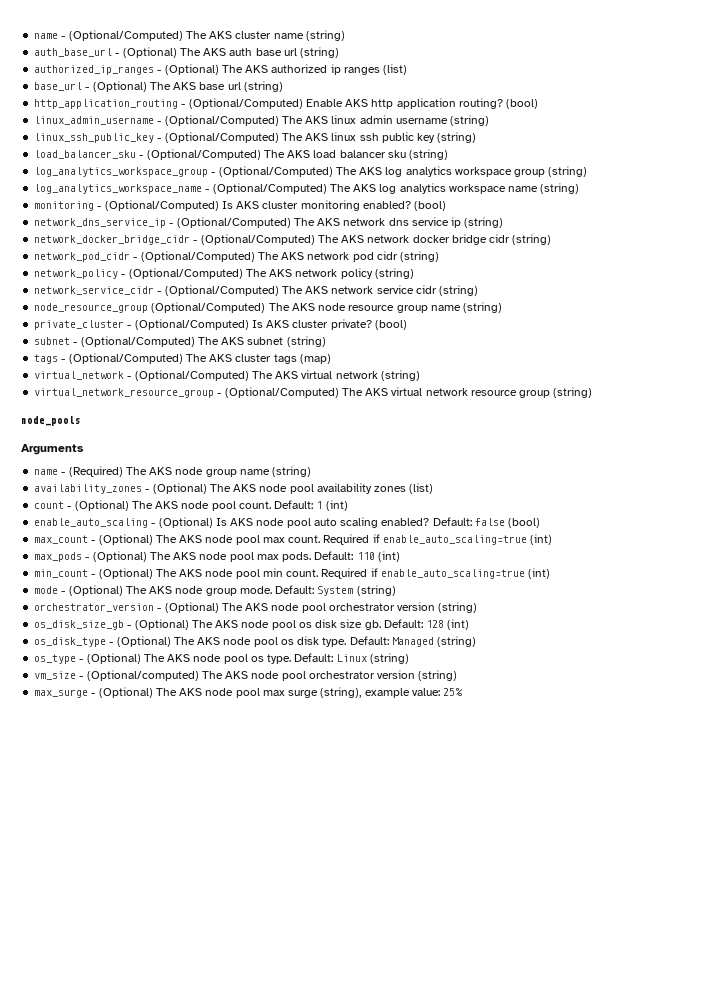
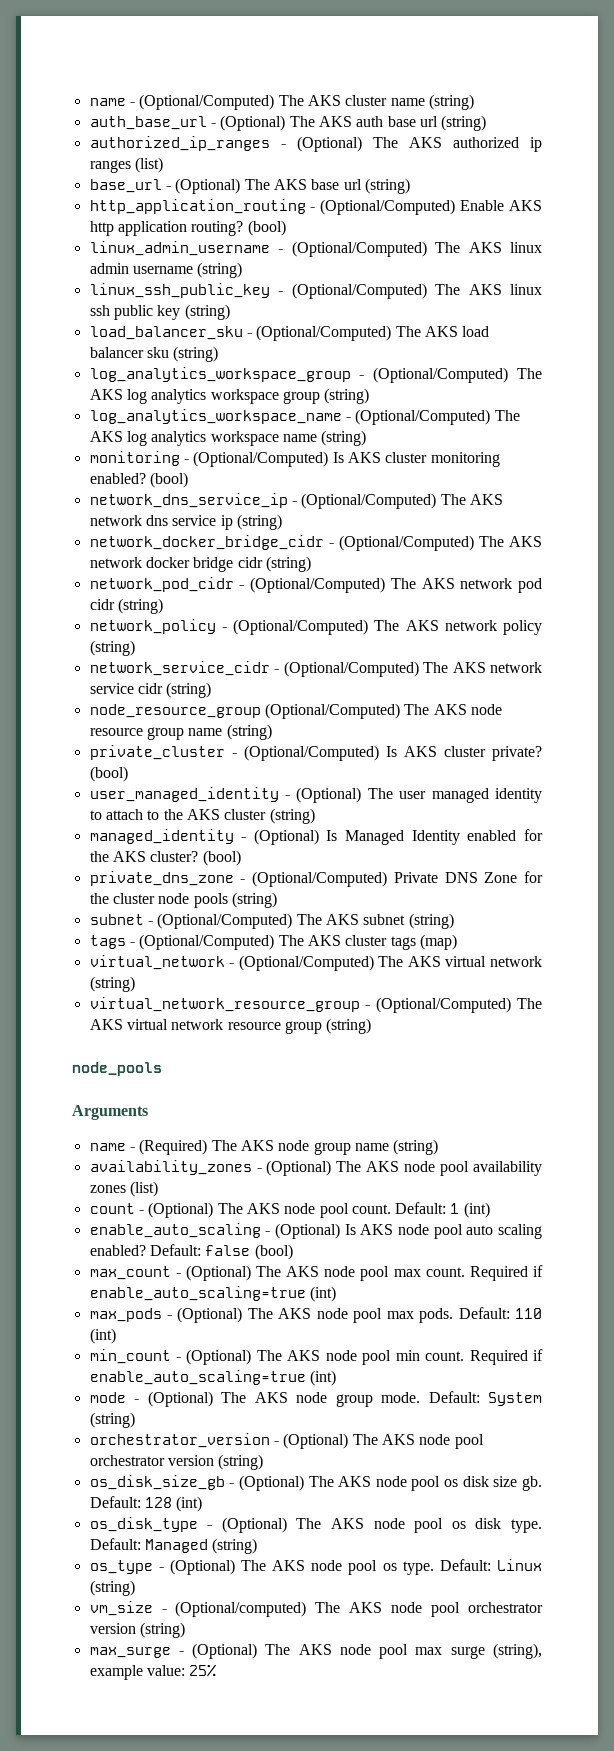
(407, 325) none -> [89,787,542,803] [89,808,315,824] [89,829,543,845] [89,850,241,866] [89,871,543,887] [89,892,277,908] // user_managed_identity - (Optional) The user managed identity to attach to the AKS cluster (string) // managed_identity - (Optional) Is Managed Identity enabled for the AKS cluster? (bool) // private_dns_zone - (Optional/Computed) Private DNS Zone for the cluster node pools (string)

